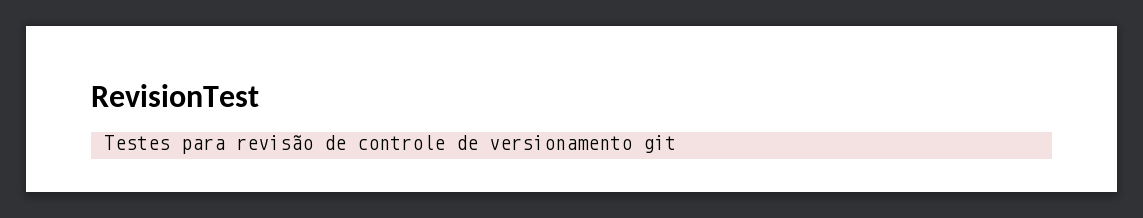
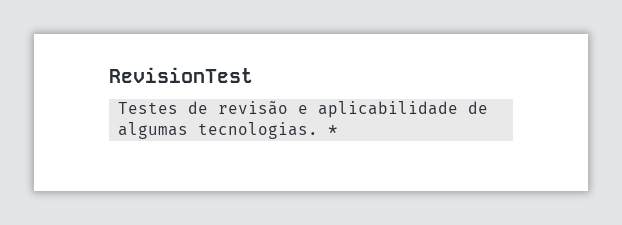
[180,135,676,154] para revisão de controle de versionamento git -> [188,101,489,118] [118,122,339,139] de revisão e aplicabilidade de algumas tecnologias. *

